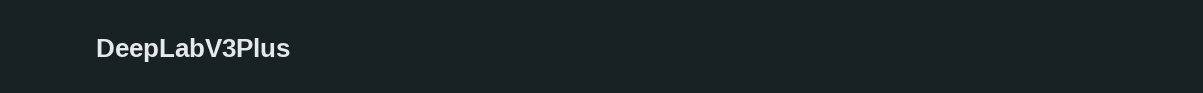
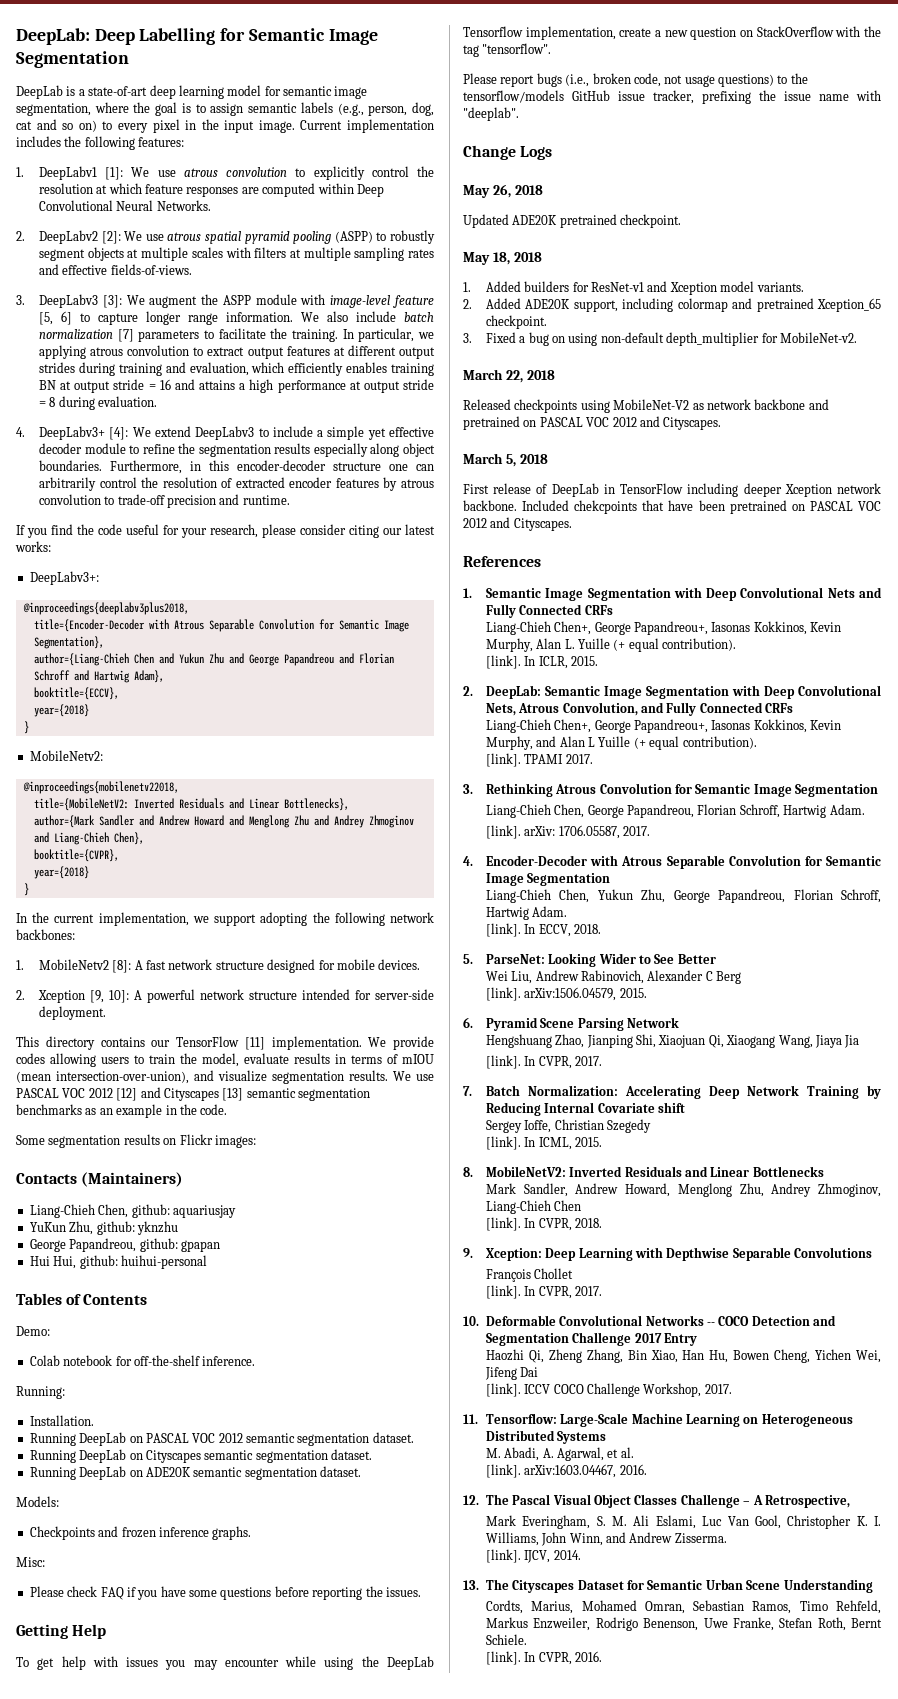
[96,38,290,62] DeepLabV3Plus -> [16,28,378,45] [16,51,129,68] [16,85,368,99] [16,102,435,116] [16,119,434,133] [16,136,185,150] [16,166,434,180] [38,183,384,197] [38,200,211,211] [16,230,435,244] [38,247,435,261] [38,264,192,275] [16,294,434,308] [38,311,434,325] [38,328,434,342] [38,345,436,359] [38,362,434,376] [38,379,435,393] [38,396,158,410] [16,426,434,440] [38,443,436,457] [38,460,434,474] [38,477,435,491] [38,494,290,508] [16,524,435,538] [15,541,51,552] [29,571,99,585] [22,602,189,615] [33,619,409,632] [33,636,104,649] [33,653,394,666] [33,670,164,683] [33,687,119,700] [33,704,89,717] [23,721,29,734] [29,750,103,761] [22,781,179,794] [33,798,349,811] [33,815,414,828] [33,832,144,845] [33,849,119,862] [33,866,89,879] [23,883,29,896] [16,912,435,926] [16,929,75,940] [16,959,421,973] [16,989,434,1003] [38,1006,106,1020] [16,1036,434,1050] [16,1053,434,1067] [16,1070,434,1084] [16,1087,370,1101] [16,1104,228,1118] [16,1134,256,1148] [16,1172,184,1187] [29,1204,236,1218] [29,1221,178,1235] [29,1238,220,1252] [29,1255,207,1269] [16,1293,148,1305] [16,1326,50,1336] [29,1355,256,1366] [16,1386,65,1399] [29,1415,94,1426] [29,1432,414,1446] [29,1449,372,1463] [29,1466,361,1480] [16,1496,59,1507] [29,1526,252,1540] [16,1557,45,1567] [29,1586,421,1600] [16,1624,107,1639] [16,1656,434,1670] [463,26,881,40] [463,43,552,57] [463,73,808,87] [463,90,881,104] [463,107,519,121] [463,145,553,160] [463,184,543,198] [463,214,682,228] [463,252,542,265] [463,281,804,295] [463,298,881,312] [485,315,547,329] [463,332,857,346] [463,369,555,383] [463,399,829,413] [463,416,722,430] [463,453,548,467] [463,483,881,497] [463,500,881,514] [463,517,572,531] [463,556,541,567] [463,587,882,601] [485,604,613,618] [485,621,842,635] [485,638,737,652] [485,655,599,669] [463,685,882,699] [485,702,794,716] [485,719,842,733] [485,736,757,750] [485,753,593,767] [463,783,879,797] [485,804,865,818] [485,825,651,839] [463,855,881,869] [485,873,611,886] [485,889,881,903] [485,906,568,920] [485,923,602,937] [463,953,716,967] [485,970,742,984] [485,987,647,1001] [463,1017,680,1031] [485,1034,860,1048] [485,1055,603,1069] [463,1085,882,1099] [485,1102,686,1116] [485,1119,652,1133] [485,1136,603,1150] [463,1166,824,1177] [485,1183,881,1197] [485,1200,582,1214] [485,1217,603,1231] [463,1247,873,1261] [485,1268,574,1282] [485,1285,603,1299] [463,1315,837,1326] [485,1332,698,1346] [485,1349,881,1363] [484,1367,539,1380] [485,1383,732,1397] [463,1413,853,1427] [485,1430,607,1444] [485,1447,634,1461] [485,1464,647,1478] [463,1494,850,1508] [485,1515,881,1529] [485,1532,727,1546] [485,1549,581,1563] [463,1579,873,1593] [485,1600,881,1614] [485,1617,882,1631] [485,1634,527,1645] [485,1651,603,1665] DeepLab: Deep Labelling for Semantic Image Segmentation // DeepLab is a state-of-art deep learning model for semantic image segmentation, where the goal is to assign semantic labels (e.g., person, dog, cat and so on) to every pixel in the input image. Current implementation includes the following features: // 1. DeepLabv1 [1]: We use atrous convolution to explicitly control the resolution at which feature responses are computed within Deep Convolutional Neural Networks. // 2. DeepLabv2 [2]: We use atrous spatial pyramid pooling (ASPP) to robustly segment objects at multiple scales with filters at multiple sampling rates and effective fields-of-views. // 3. DeepLabv3 [3]: We augment the ASPP module with image-level feature [5, 6] to capture longer range information. We also include batch normalization [7] parameters to facilitate the training. In particular, we applying atrous convolution to extract output features at different output strides during training and evaluation, which efficiently enables training BN at output stride = 16 and attains a high performance at output stride = 8 during evaluation. // 4. DeepLabv3+ [4]: We extend DeepLabv3 to include a simple yet effective decoder module to refine the segmentation results especially along object boundaries. Furthermore, in this encoder-decoder structure one can arbitrarily control the resolution of extracted encoder features by atrous convolution to trade-off precision and runtime. // If you find the code useful for your research, please consider citing our latest works: // DeepLabv3+: // @inproceedings{deeplabv3plus2018, // title={Encoder-Decoder with Atrous Separable Convolution for Semantic Image Segmentation}, // author={Liang-Chieh Chen and Yukun Zhu and George Papandreou and Florian Schroff and Hartwig Adam}, // booktitle={ECCV}, // year={2018} // } // MobileNetv2: // @inproceedings{mobilenetv22018, // title={MobileNetV2: Inverted Residuals and Linear Bottlenecks}, // author={Mark Sandler and Andrew Howard and Menglong Zhu and Andrey Zhmoginov and Liang-Chieh Chen}, // booktitle={CVPR}, // year={2018} // } // In the current implementation, we support adopting the following network backbones: // 1. MobileNetv2 [8]: A fast network structure designed for mobile devices. // 2. Xception [9, 10]: A powerful network structure intended for server-side deployment. // This directory contains our TensorFlow [11] implementation. We provide codes allowing users to train the model, evaluate results in terms of mIOU (mean intersection-over-union), and visualize segmentation results. We use PASCAL VOC 2012 [12] and Cityscapes [13] semantic segmentation benchmarks as an example in the code. // Some segmentation results on Flickr images: // Contacts (Maintainers) // Liang-Chieh Chen, github: aquariusjay // YuKun Zhu, github: yknzhu // George Papandreou, github: gpapan // Hui Hui, github: huihui-personal // Tables of Contents // Demo: // Colab notebook for off-the-shelf inference. // Running: // Installation. // Running DeepLab on PASCAL VOC 2012 semantic segmentation dataset. // Running DeepLab on Cityscapes semantic segmentation dataset. // Running DeepLab on ADE20K semantic segmentation dataset. // Models: // Checkpoints and frozen inference graphs. // Misc: // Please check FAQ if you have some questions before reporting the issues. // Getting Help // To get help with issues you may encounter while using the DeepLab Tensorflow implementation, create a new question on StackOverflow with the tag "tensorflow". // Please report bugs (i.e., broken code, not usage questions) to the tensorflow/models GitHub issue tracker, prefixing the issue name with "deeplab". // Change Logs // May 26, 2018 // Updated ADE20K pretrained checkpoint. // May 18, 2018 // 1. Added builders for ResNet-v1 and Xception model variants. // 2. Added ADE20K support, including colormap and pretrained Xception_65 checkpoint. // 3. Fixed a bug on using non-default depth_multiplier for MobileNet-v2. // March 22, 2018 // Released checkpoints using MobileNet-V2 as network backbone and pretrained on PASCAL VOC 2012 and Cityscapes. // March 5, 2018 // First release of DeepLab in TensorFlow including deeper Xception network backbone. Included chekcpoints that have been pretrained on PASCAL VOC 2012 and Cityscapes. // References // 1. Semantic Image Segmentation with Deep Convolutional Nets and Fully Connected CRFs // Liang-Chieh Chen+, George Papandreou+, Iasonas Kokkinos, Kevin Murphy, Alan L. Yuille (+ equal contribution). // [link]. In ICLR, 2015. // 2. DeepLab: Semantic Image Segmentation with Deep Convolutional Nets, Atrous Convolution, and Fully Connected CRFs // Liang-Chieh Chen+, George Papandreou+, Iasonas Kokkinos, Kevin Murphy, and Alan L Yuille (+ equal contribution). // [link]. TPAMI 2017. // 3. Rethinking Atrous Convolution for Semantic Image Segmentation // Liang-Chieh Chen, George Papandreou, Florian Schroff, Hartwig Adam. // [link]. arXiv: 1706.05587, 2017. // 4. Encoder-Decoder with Atrous Separable Convolution for Semantic Image Segmentation // Liang-Chieh Chen, Yukun Zhu, George Papandreou, Florian Schroff, Hartwig Adam. // [link]. In ECCV, 2018. // 5. ParseNet: Looking Wider to See Better // Wei Liu, Andrew Rabinovich, Alexander C Berg // [link]. arXiv:1506.04579, 2015. // 6. Pyramid Scene Parsing Network // Hengshuang Zhao, Jianping Shi, Xiaojuan Qi, Xiaogang Wang, Jiaya Jia // [link]. In CVPR, 2017. // 7. Batch Normalization: Accelerating Deep Network Training by Reducing Internal Covariate shift // Sergey Ioffe, Christian Szegedy // [link]. In ICML, 2015. // 8. MobileNetV2: Inverted Residuals and Linear Bottlenecks // Mark Sandler, Andrew Howard, Menglong Zhu, Andrey Zhmoginov, Liang-Chieh Chen // [link]. In CVPR, 2018. // 9. Xception: Deep Learning with Depthwise Separable Convolutions // François Chollet // [link]. In CVPR, 2017. // 10. Deformable Convolutional Networks -- COCO Detection and Segmentation Challenge 2017 Entry // Haozhi Qi, Zheng Zhang, Bin Xiao, Han Hu, Bowen Cheng, Yichen Wei, Jifeng Dai // [link]. ICCV COCO Challenge Workshop, 2017. // 11. Tensorflow: Large-Scale Machine Learning on Heterogeneous Distributed Systems // M. Abadi, A. Agarwal, et al. // [link]. arXiv:1603.04467, 2016. // 12. The Pascal Visual Object Classes Challenge – A Retrospective, // Mark Everingham, S. M. Ali Eslami, Luc Van Gool, Christopher K. I. Williams, John Winn, and Andrew Zisserma. // [link]. IJCV, 2014. // 13. The Cityscapes Dataset for Semantic Urban Scene Understanding // Cordts, Marius, Mohamed Omran, Sebastian Ramos, Timo Rehfeld, Markus Enzweiler, Rodrigo Benenson, Uwe Franke, Stefan Roth, Bernt Schiele. // [link]. In CVPR, 2016.

